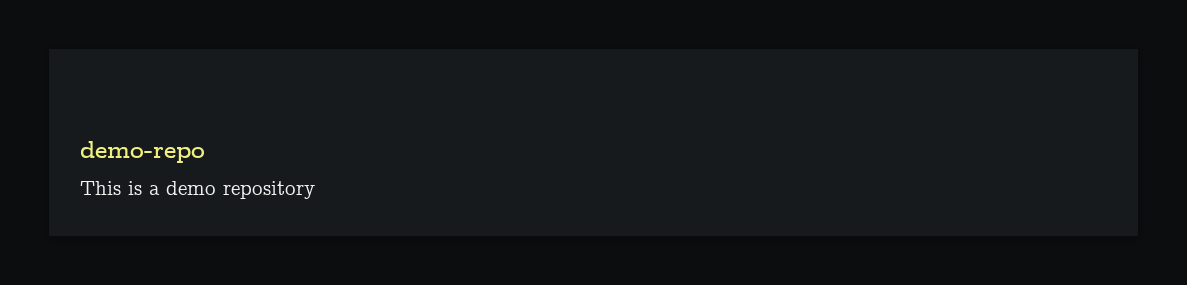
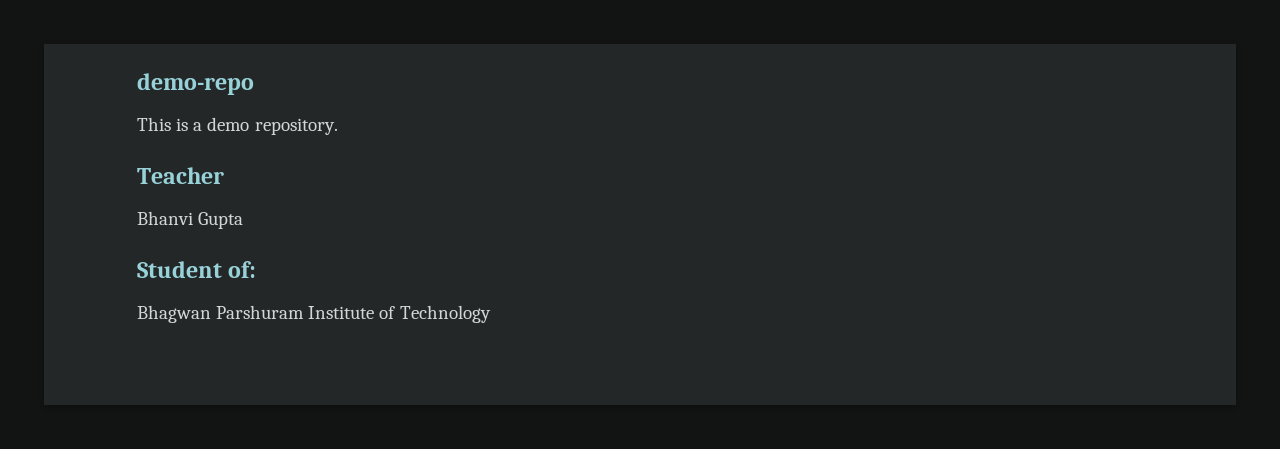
[223,181,315,199] repository -> [254,118,338,135] [137,167,224,184] [137,211,244,229] [137,261,257,278] [137,305,491,323] repository. // Teacher // Bhanvi Gupta // Student of: // Bhagwan Parshuram Institute of Technology

